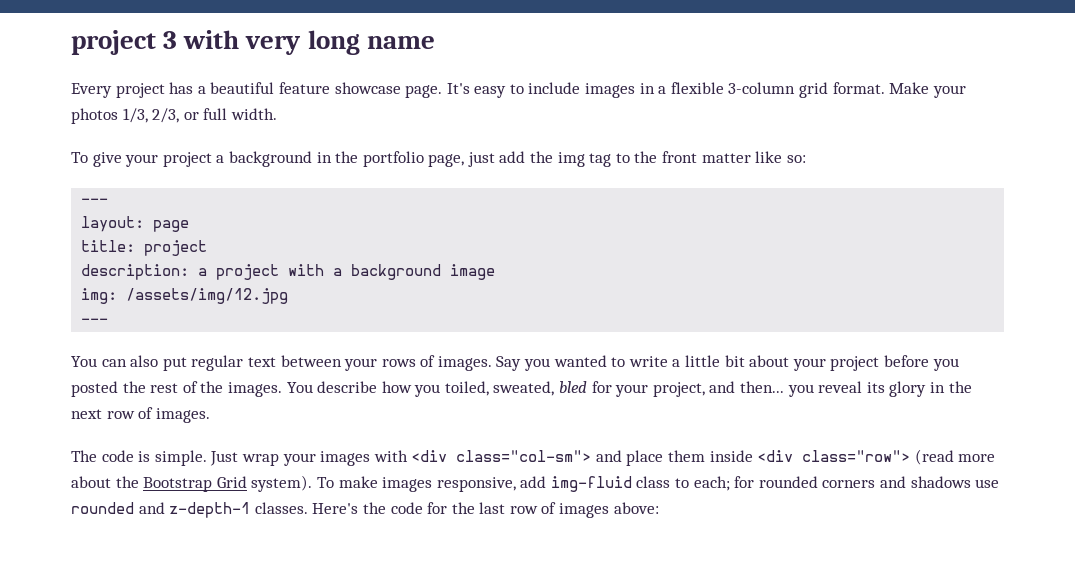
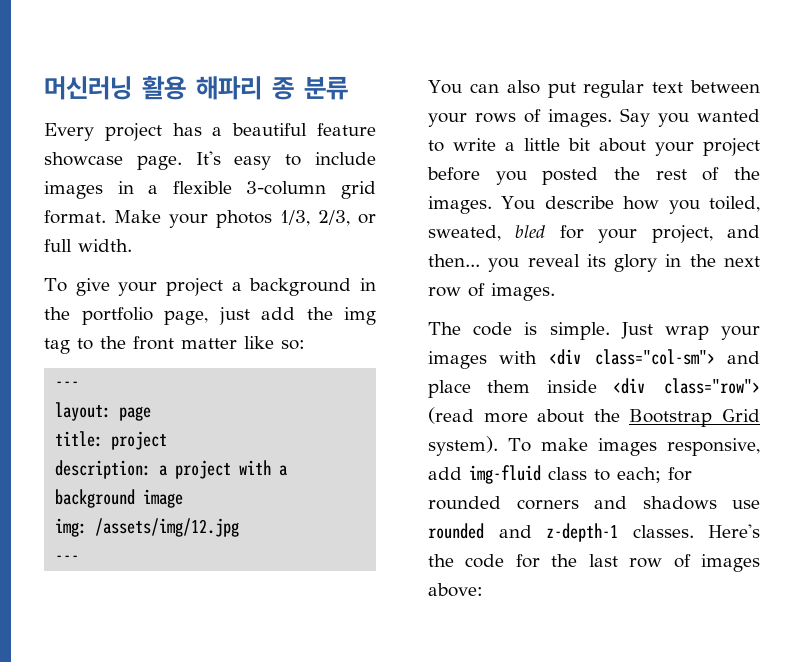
[71,30,435,55] project 3 with very long name -> [44,76,348,100] 머신러닝 활용 해파리 종 분류

